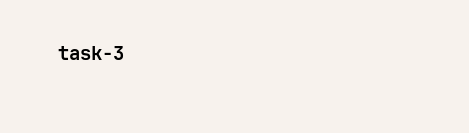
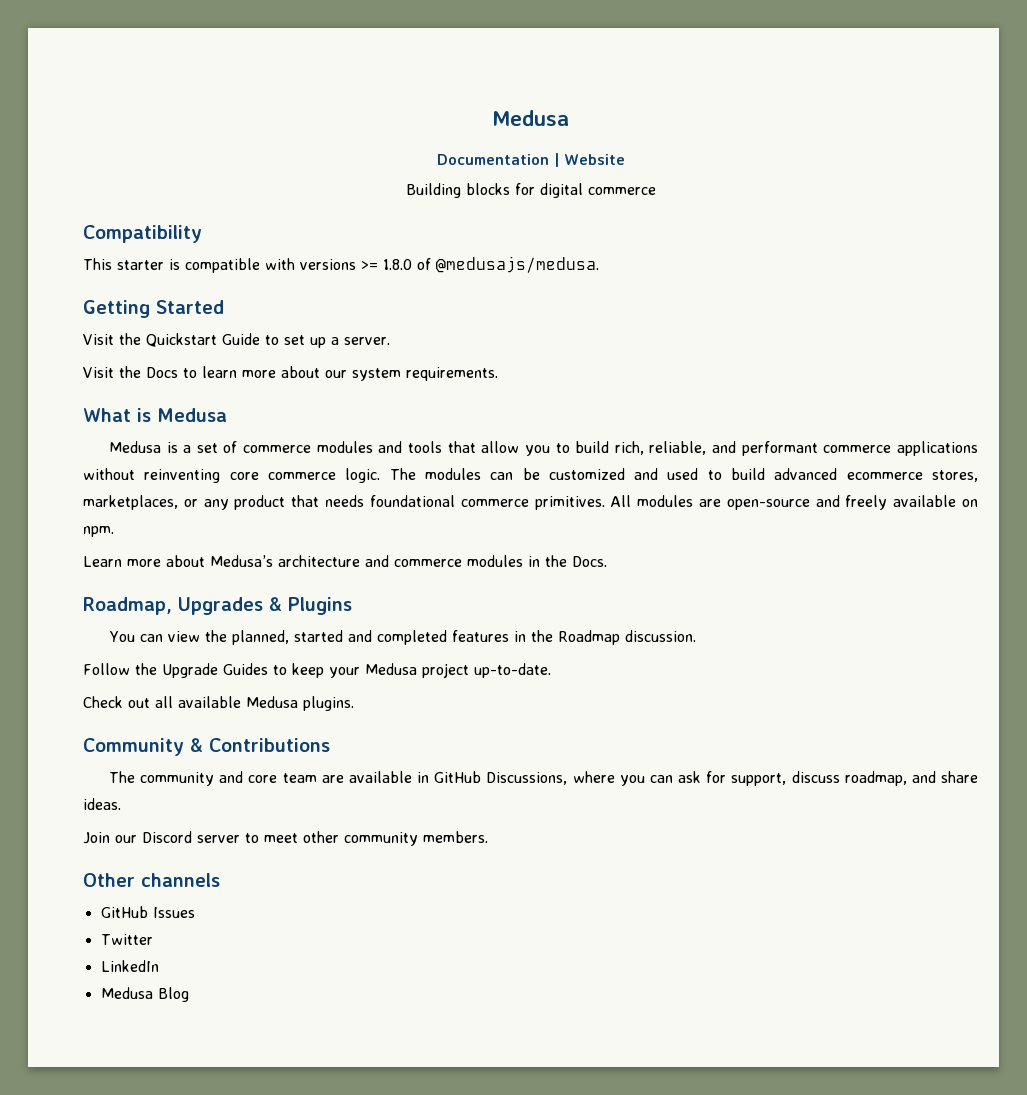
[58,46,124,60] task-3 -> [492,110,569,126] [436,153,625,167] [405,183,656,198] [83,225,202,243] [83,256,599,273] [83,300,224,318] [83,333,390,348] [83,366,498,381] [83,408,227,422] [108,441,979,456] [83,468,978,483] [83,495,978,510] [83,526,114,537] [83,555,607,567] [83,597,352,615] [108,630,696,645] [83,663,551,678] [83,696,354,711] [83,738,330,756] [108,771,978,786] [83,798,121,810] [83,831,488,846] [83,873,220,887] [100,906,195,918] [100,934,153,945] [100,960,159,972] [100,987,189,1002] Medusa // Documentation | Website // Building blocks for digital commerce // Compatibility // This starter is compatible with versions >= 1.8.0 of @medusajs/medusa. // Getting Started // Visit the Quickstart Guide to set up a server. // Visit the Docs to learn more about our system requirements. // What is Medusa // Medusa is a set of commerce modules and tools that allow you to build rich, reliable, and performant commerce applications without reinventing core commerce logic. The modules can be customized and used to build advanced ecommerce stores, marketplaces, or any product that needs foundational commerce primitives. All modules are open-source and freely available on npm. // Learn more about Medusa’s architecture and commerce modules in the Docs. // Roadmap, Upgrades & Plugins // You can view the planned, started and completed features in the Roadmap discussion. // Follow the Upgrade Guides to keep your Medusa project up-to-date. // Check out all available Medusa plugins. // Community & Contributions // The community and core team are available in GitHub Discussions, where you can ask for support, discuss roadmap, and share ideas. // Join our Discord server to meet other community members. // Other channels // GitHub Issues // Twitter // LinkedIn // Medusa Blog

